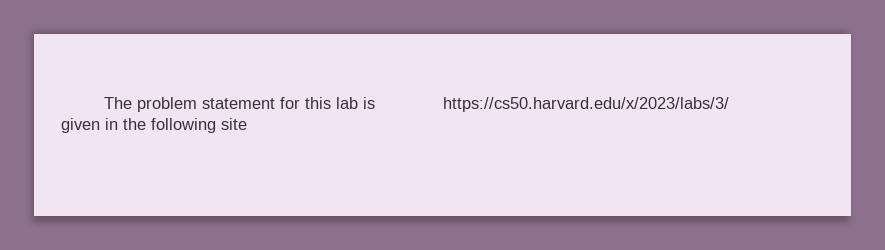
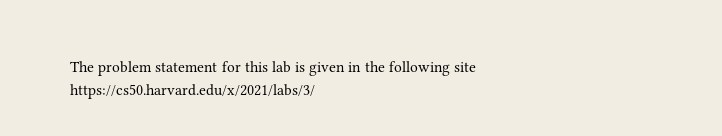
[443,97,729,112] https://cs50.harvard.edu/x/2023/labs/3/ -> [70,84,315,99] https://cs50.harvard.edu/x/2021/labs/3/

